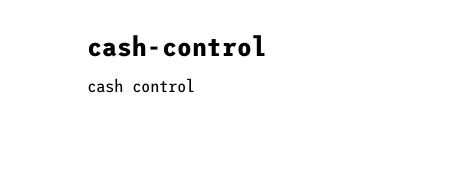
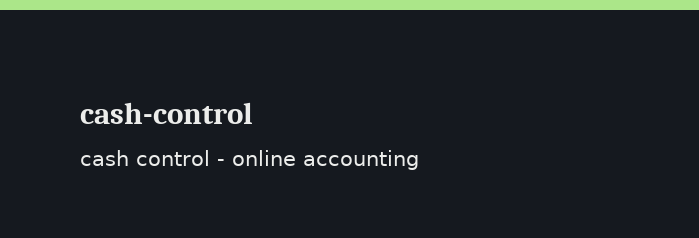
(195, 85) none -> [217,150,419,170] - online accounting

